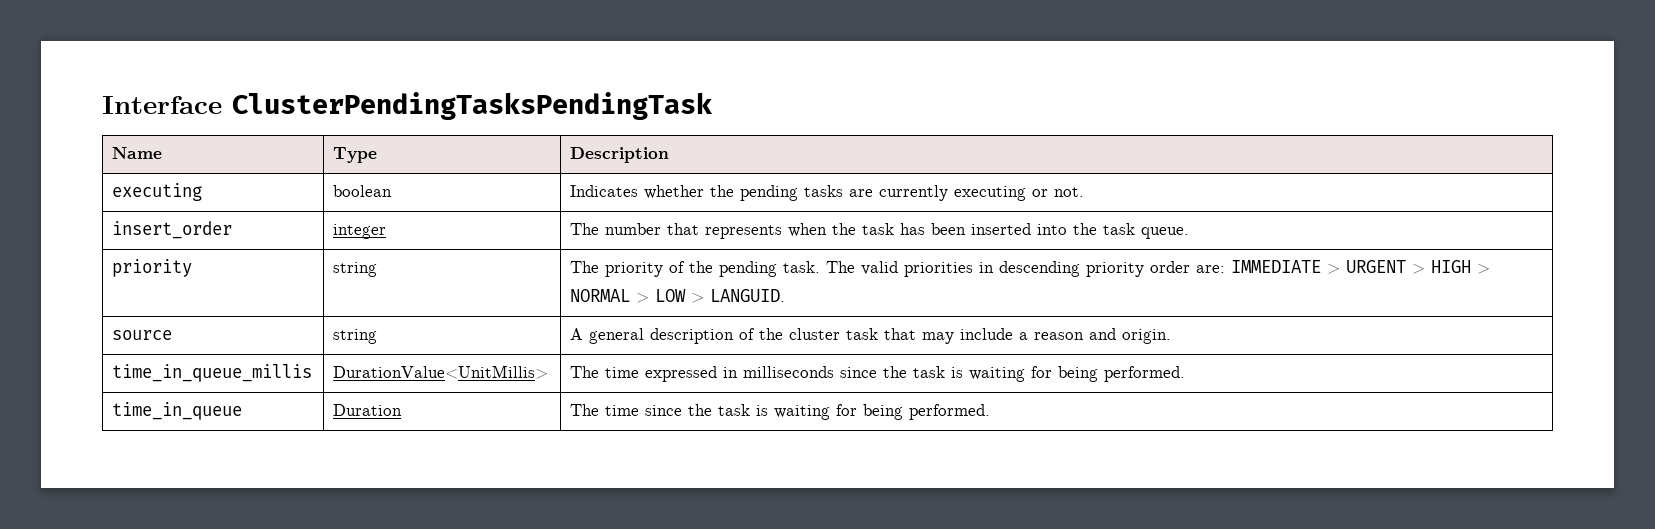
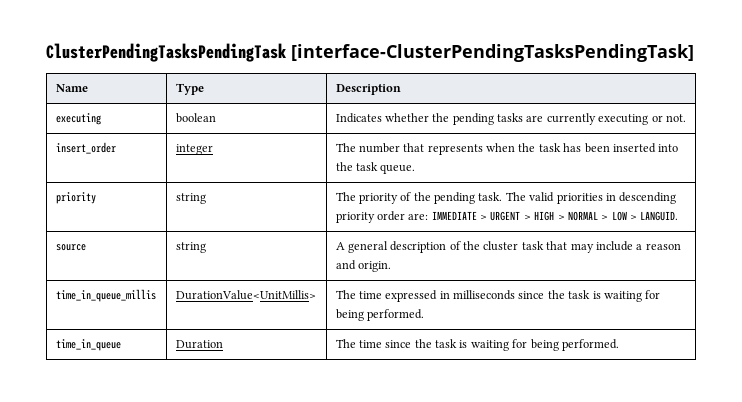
[102,96,222,114] Interface -> (46, 52) none
(712, 106) none -> [291,44,694,62] [interface-ClusterPendingTasksPendingTask]

